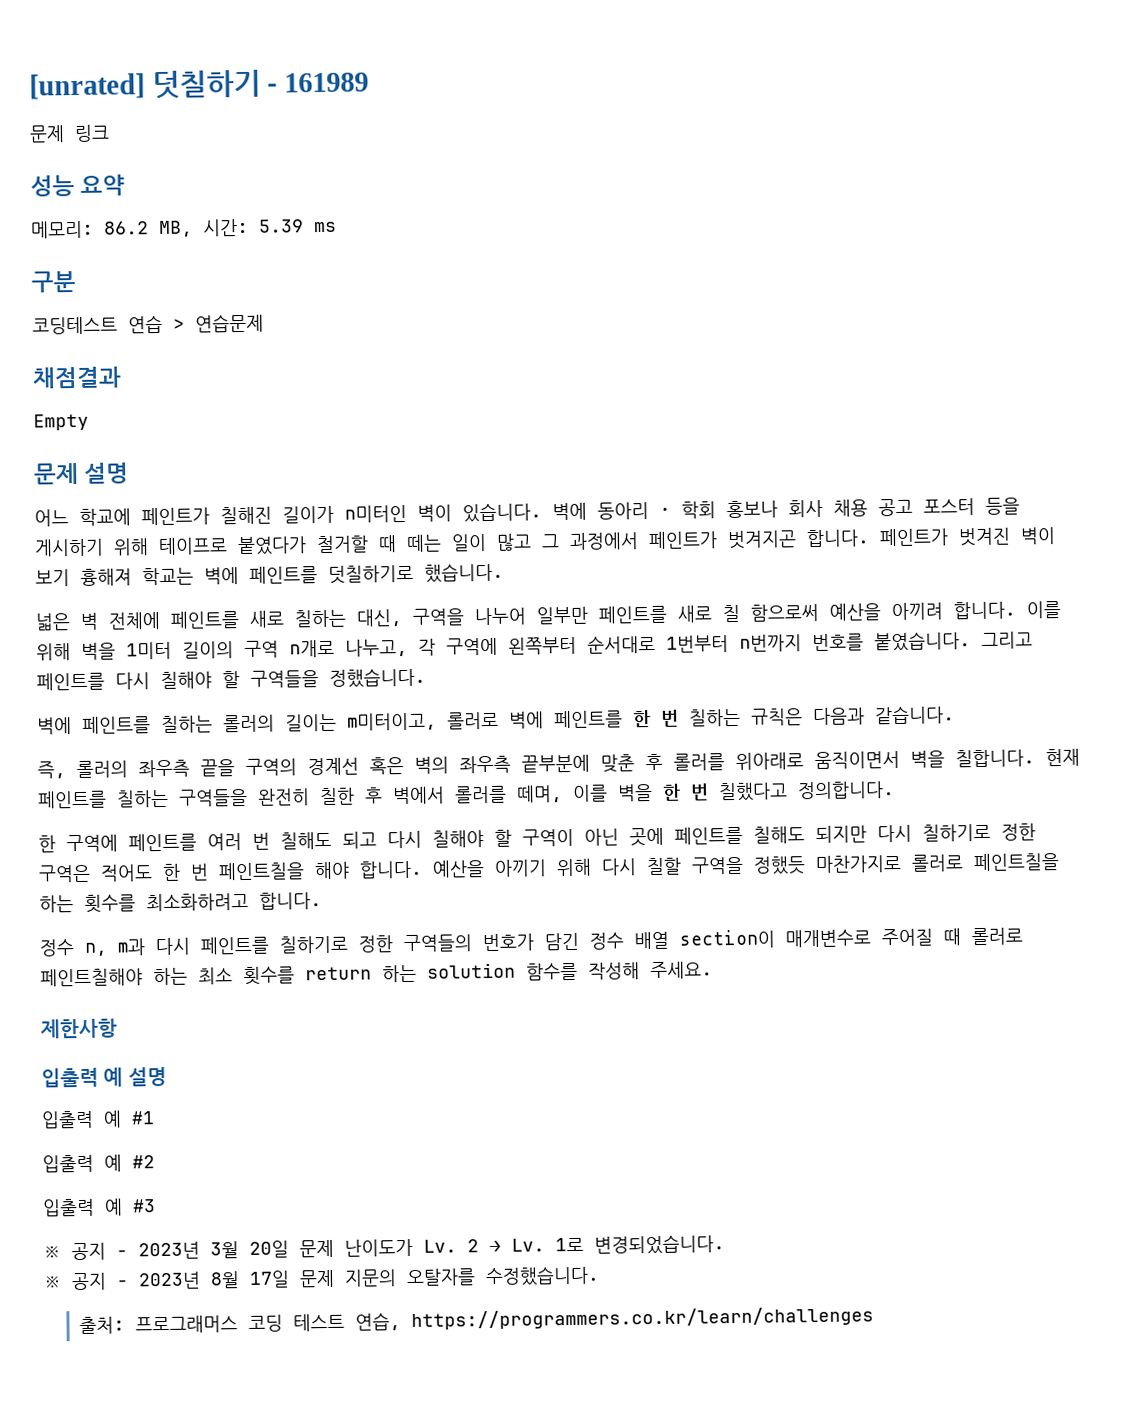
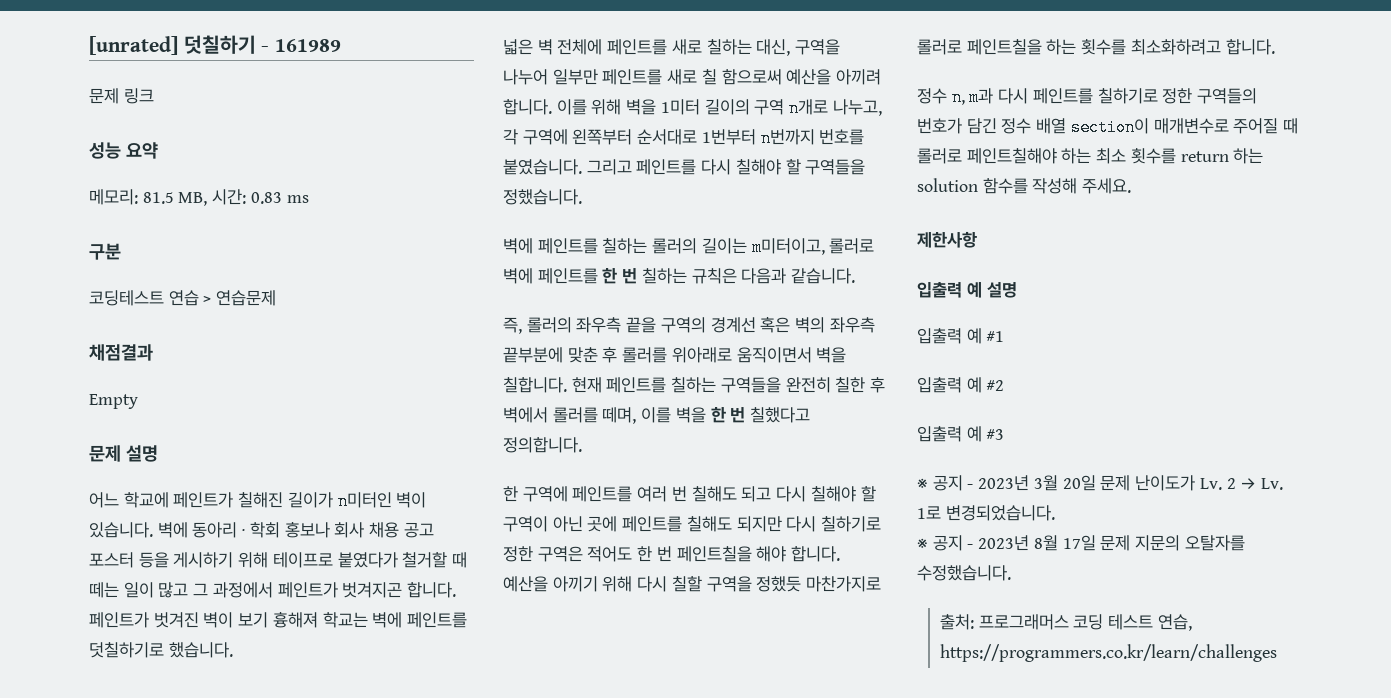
[104,221,149,235] 86.2 -> [142,192,174,204] 81.5
[259,219,304,233] 5.39 -> [250,192,282,204] 0.83

